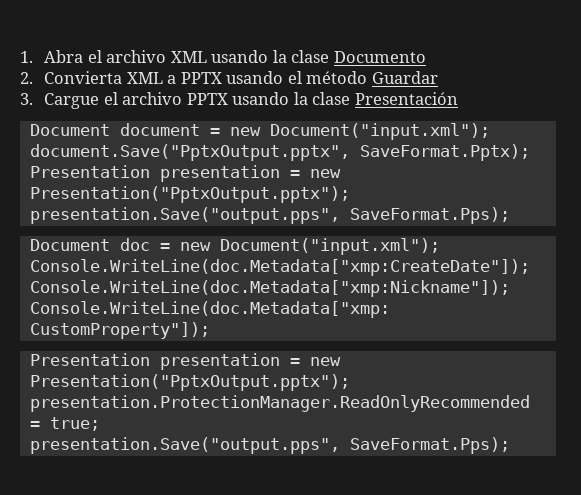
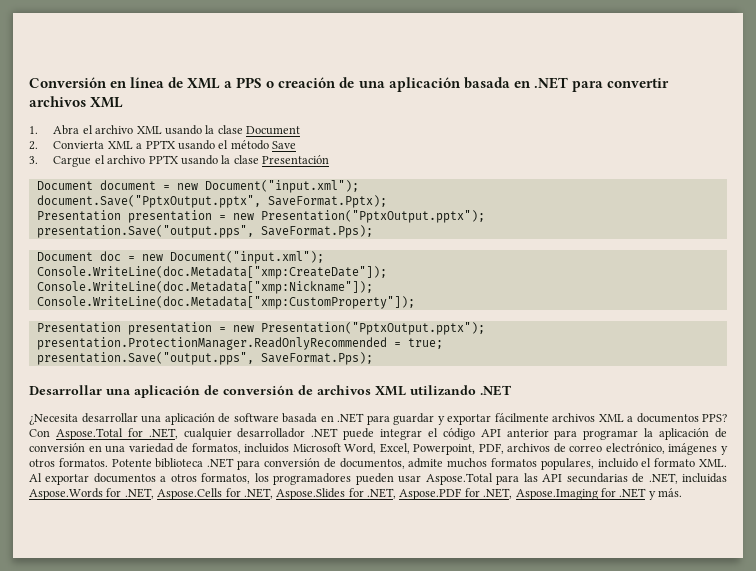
(20, 57) none -> [29,77,669,92] [29,96,124,108] Conversión en línea de XML a PPS o creación de una aplicación basada en .NET para convertir archivos XML //
[333,51,426,63] Documento -> [245,126,300,135] Document
[371,71,438,84] Guardar -> [271,141,296,149] Save
(510, 445) none -> [29,385,512,398] [29,413,727,425] [29,428,727,440] [29,443,728,455] [29,458,727,470] [29,473,728,485] [29,488,682,500] // Desarrollar una aplicación de conversión de archivos XML utilizando .NET // ¿Necesita desarrollar una aplicación de software basada en .NET para guardar y exportar fácilmente archivos XML a documentos PPS? Con Aspose.Total for .NET, cualquier desarrollador .NET puede integrar el código API anterior para programar la aplicación de conversión en una variedad de formatos, incluidos Microsoft Word, Excel, Powerpoint, PDF, archivos de correo electrónico, imágenes y otros formatos. Potente biblioteca .NET para conversión de documentos, admite muchos formatos populares, incluido el formato XML. Al exportar documentos a otros formatos, los programadores pueden usar Aspose.Total para las API secundarias de .NET, incluidas Aspose.Words for .NET, Aspose.Cells for .NET, Aspose.Slides for .NET, Aspose.PDF for .NET, Aspose.Imaging for .NET y más.

